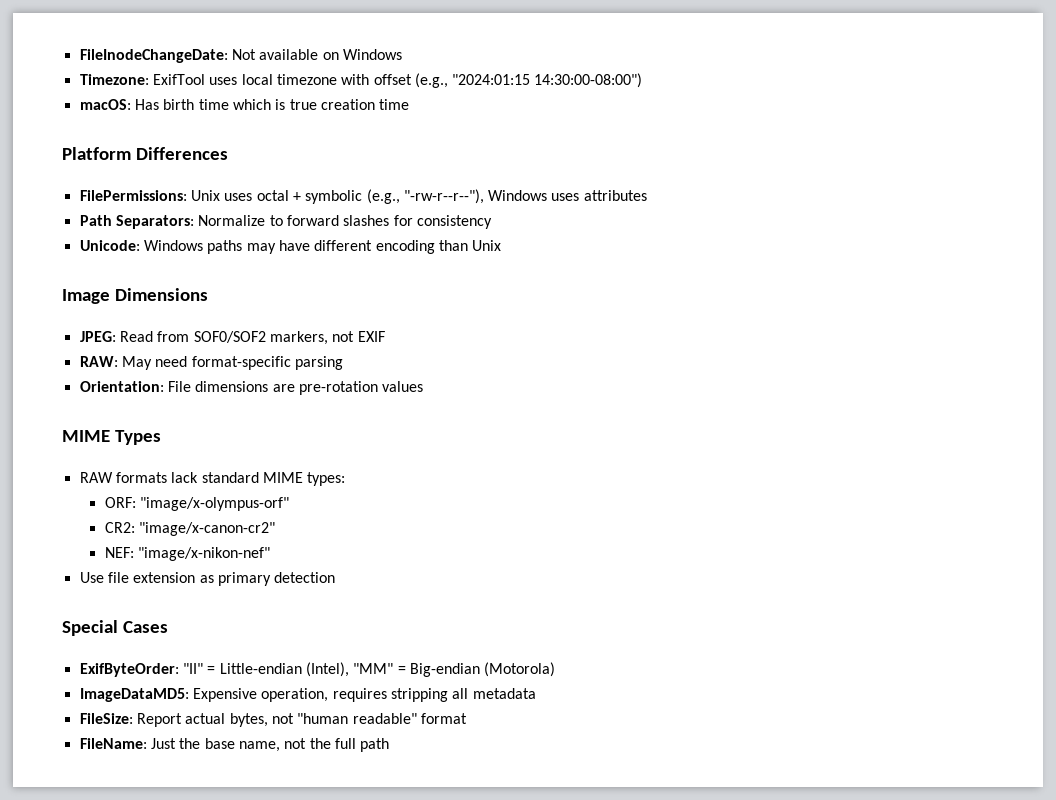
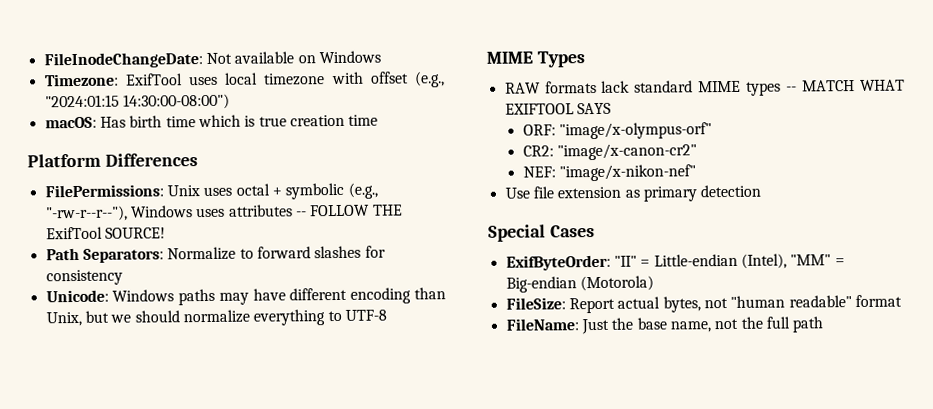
(647, 195) none -> [295,204,403,217] [45,226,166,240] -- FOLLOW THE ExifTool SOURCE!
[472,240,502,251] [62,288,208,304] [79,331,385,345] [79,356,343,370] [79,381,424,395] Unix // Image Dimensions // JPEG: Read from SOF0/SOF2 markers, not EXIF // RAW: May need format-specific parsing // Orientation: File dimensions are pre-rotation values -> [45,309,387,327] Unix, but we should normalize everything to UTF-8
[307,472,346,486] types: -> [746,79,905,96] [504,102,611,115] types -- MATCH WHAT EXIFTOOL SAYS
[79,688,536,702] // ImageDataMD5: Expensive operation, requires stripping all metadata -> (654, 283) none

